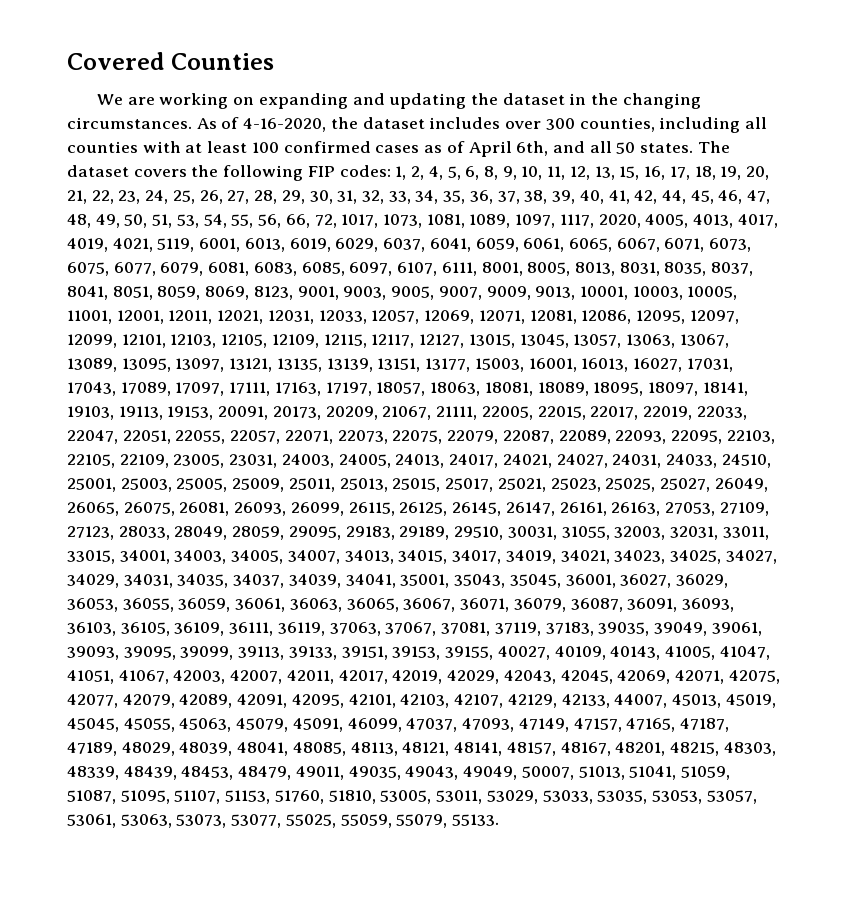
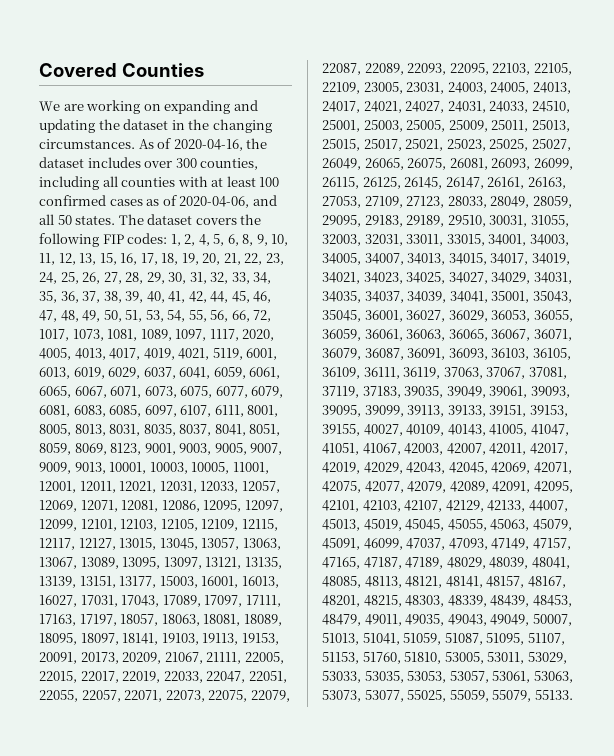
[243,118,327,132] 4-16-2020, -> [173,139,243,151] 2020-04-16,
[468,141,549,157] April 6th, -> [179,196,250,208] 2020-04-06,

